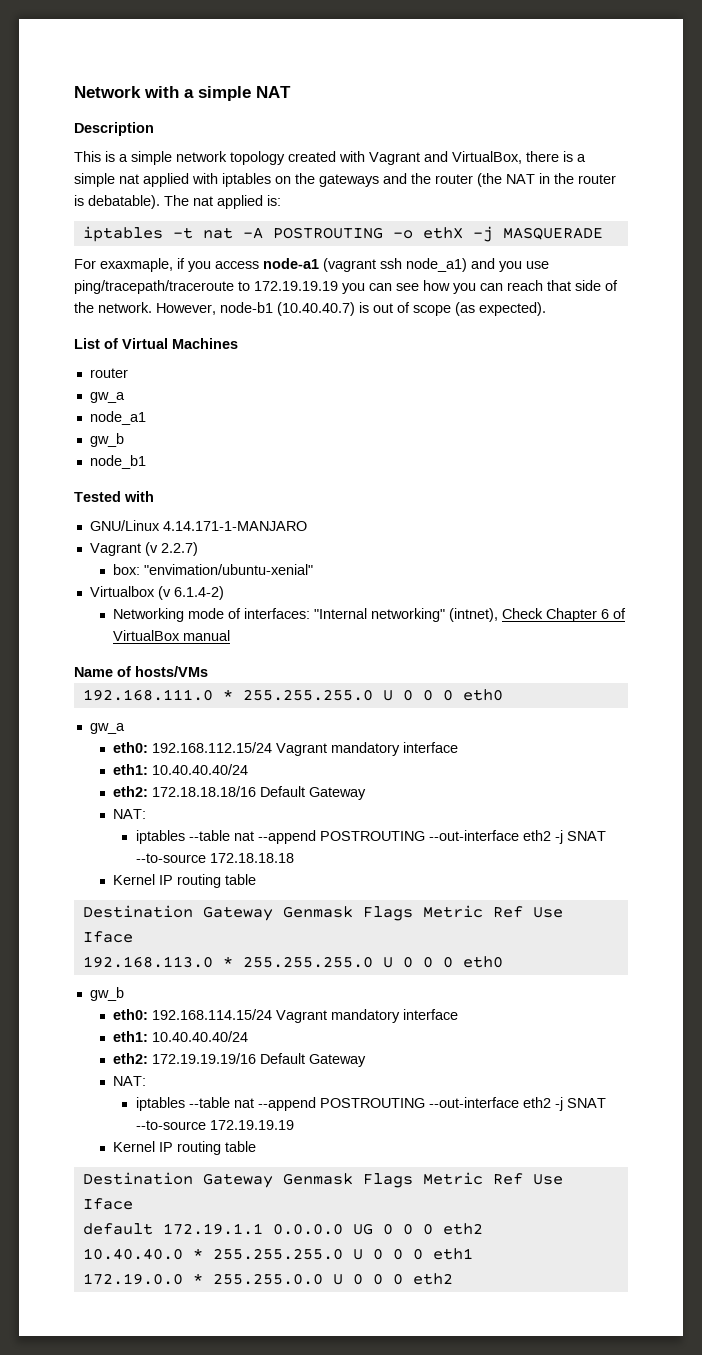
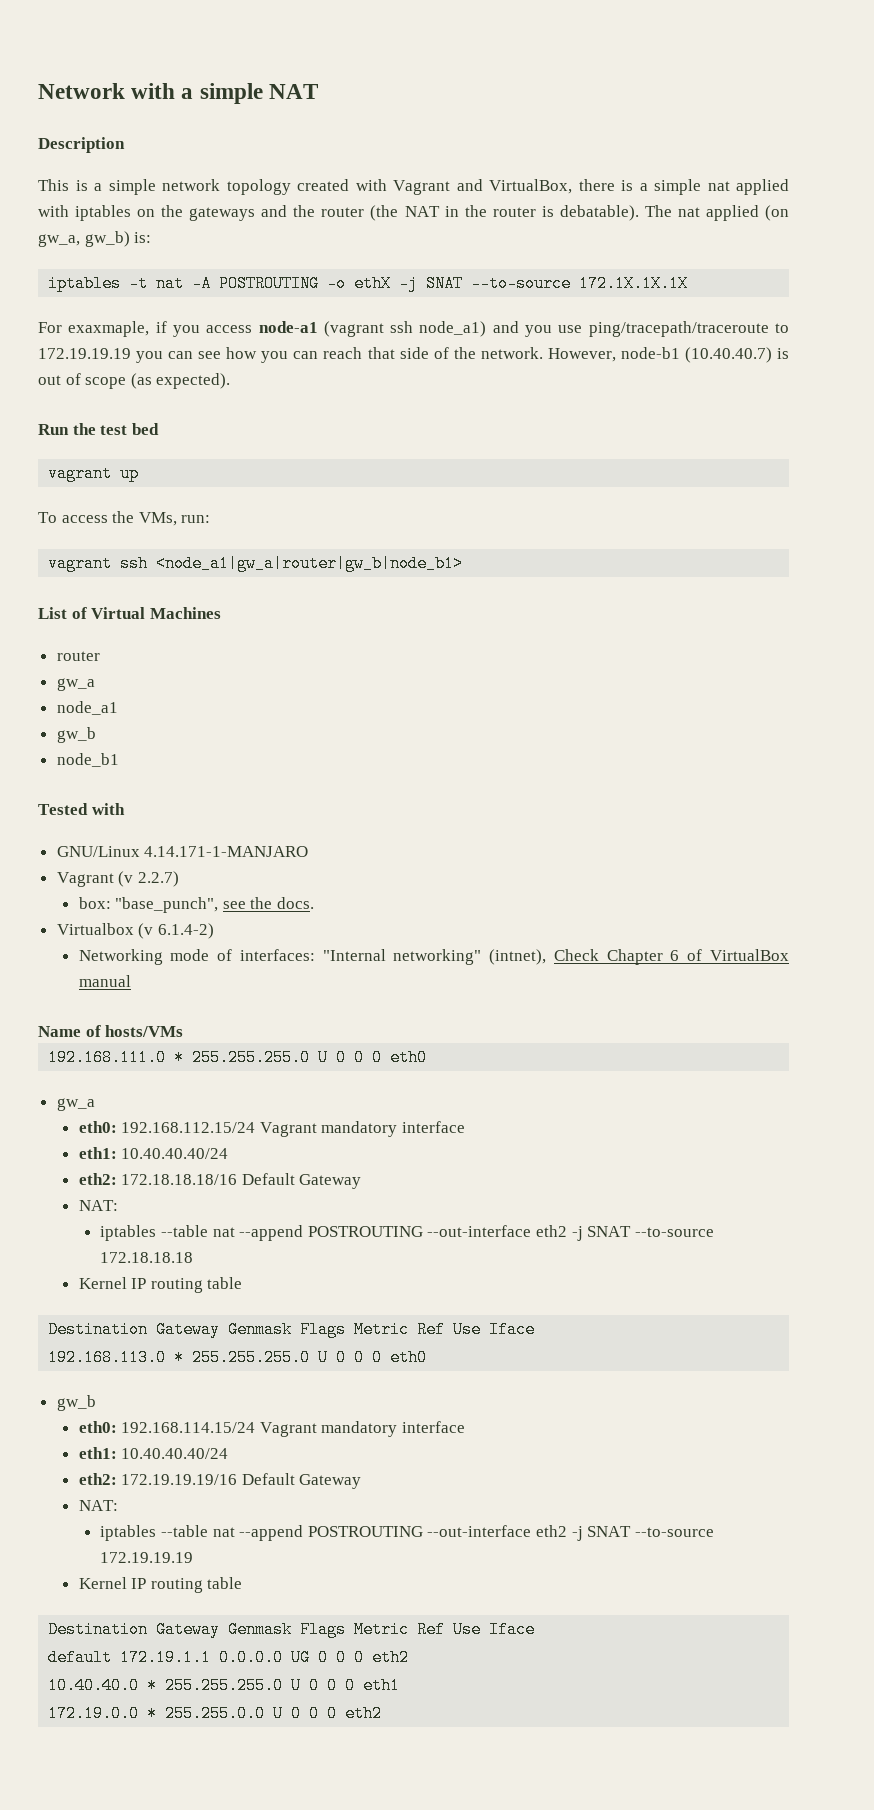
(263, 202) none -> [764,205,789,221] [38,231,130,247] (on gw_a, gw_b)
[502,227,603,240] MASQUERADE -> [426,275,689,292] SNAT --to-source 172.1X.1X.1X
(546, 309) none -> [38,423,159,435] [48,465,140,482] [38,511,211,526] [48,555,464,572] // Run the test bed // vagrant up // To access the VMs, run: // vagrant ssh <node_a1|gw_a|router|gw_b|node_b1>
[143,564,313,575] "envimation/ubuntu-xenial" -> [115,897,314,913] "base_punch", see the docs.

